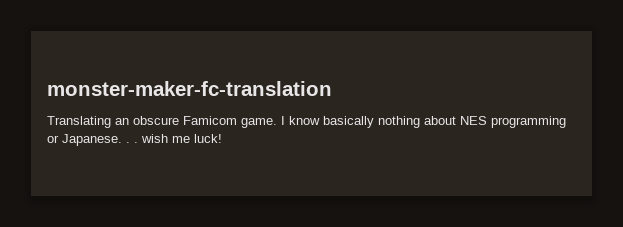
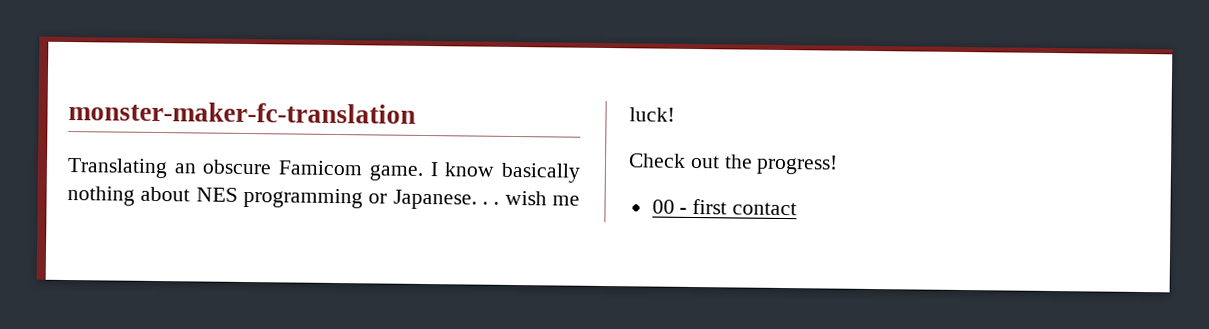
(222, 138) none -> [628,153,839,175] [651,198,798,216] // Check out the progress! // 00 - first contact

